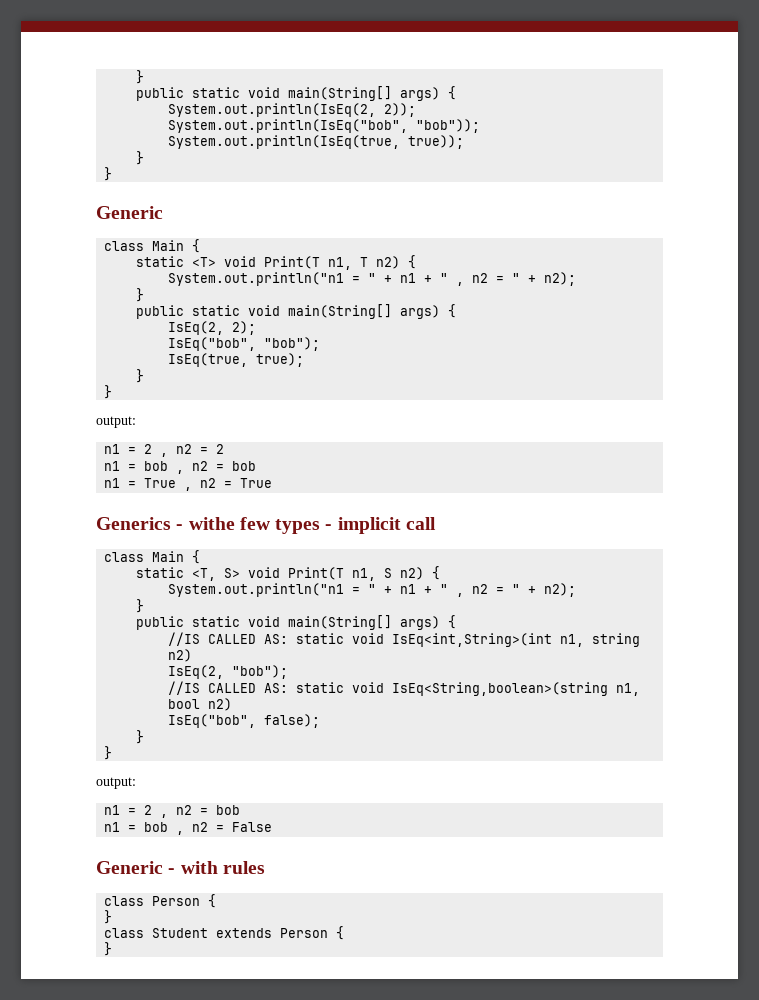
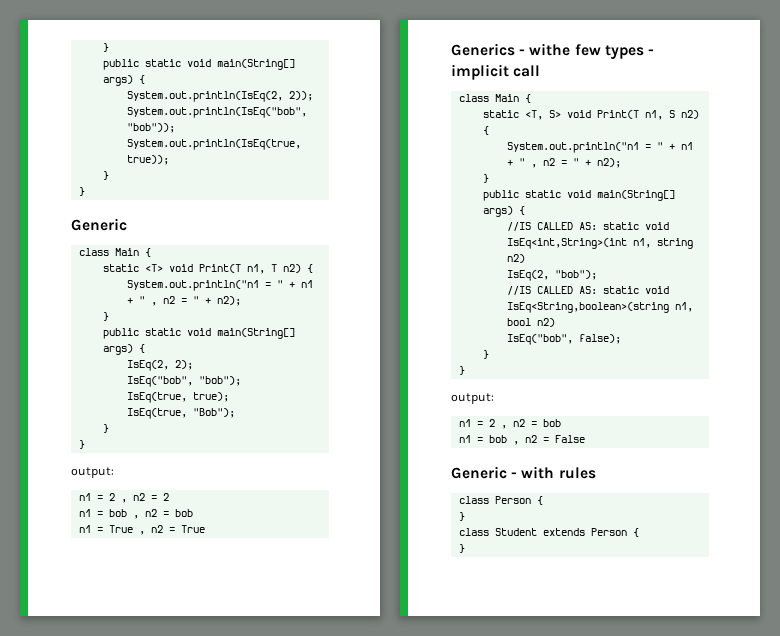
(305, 360) none -> [126,408,235,419] // IsEq(true, "Bob");

